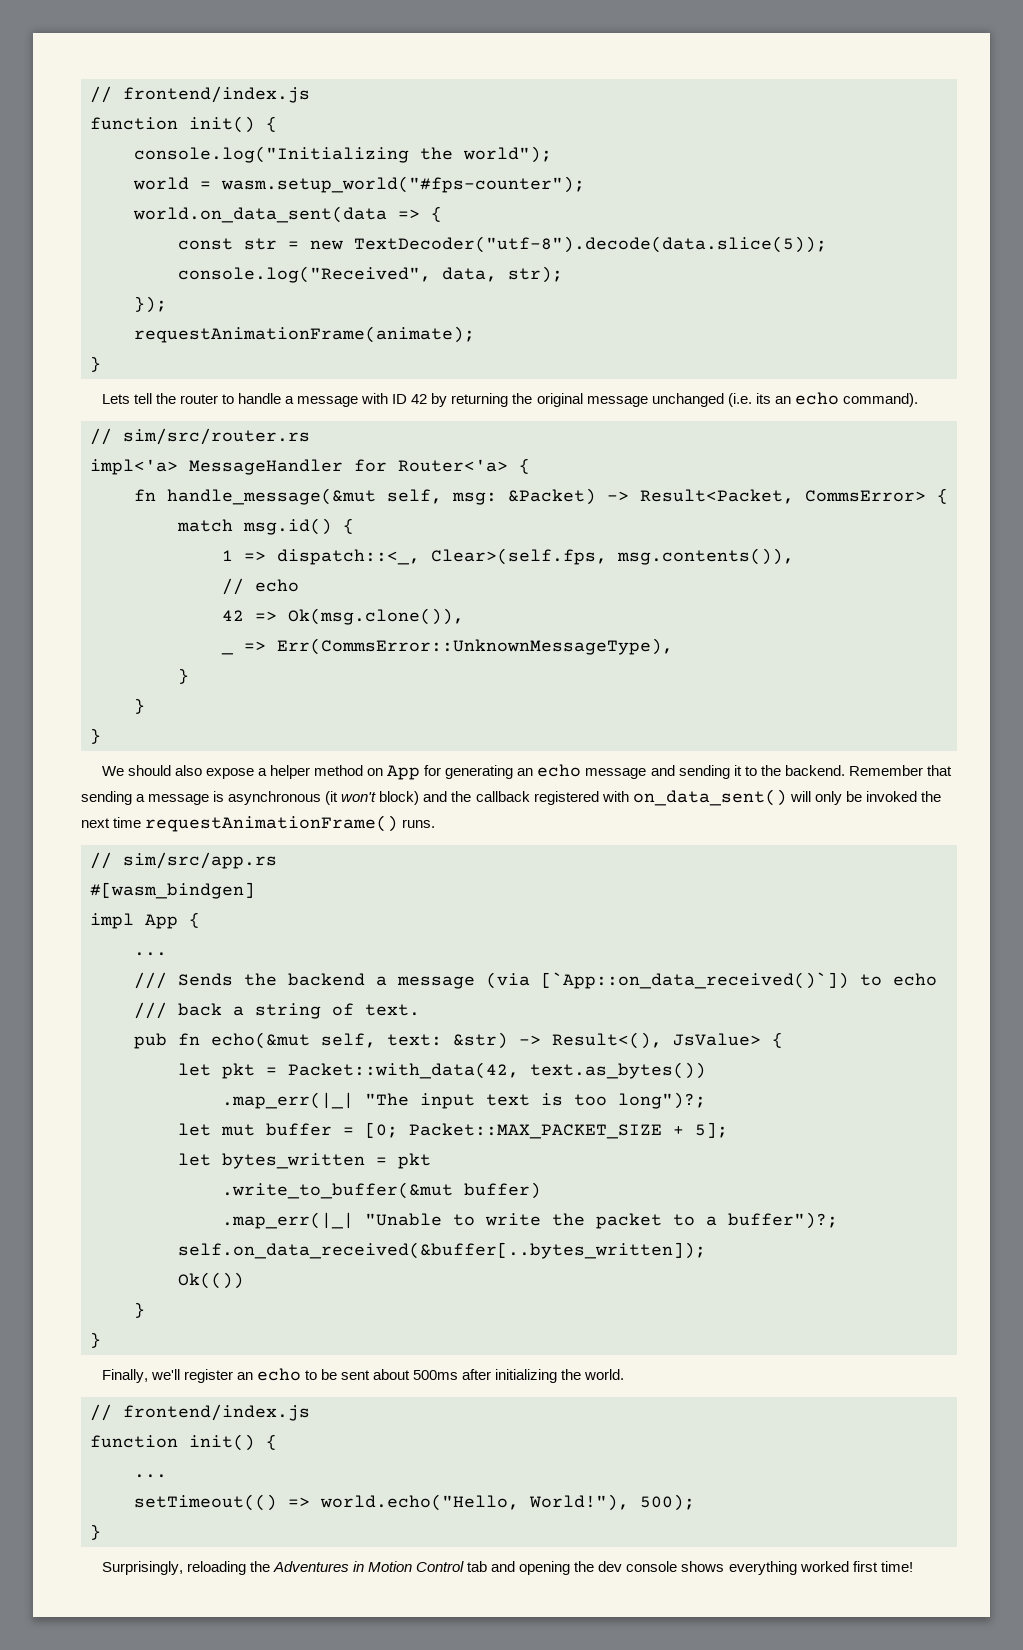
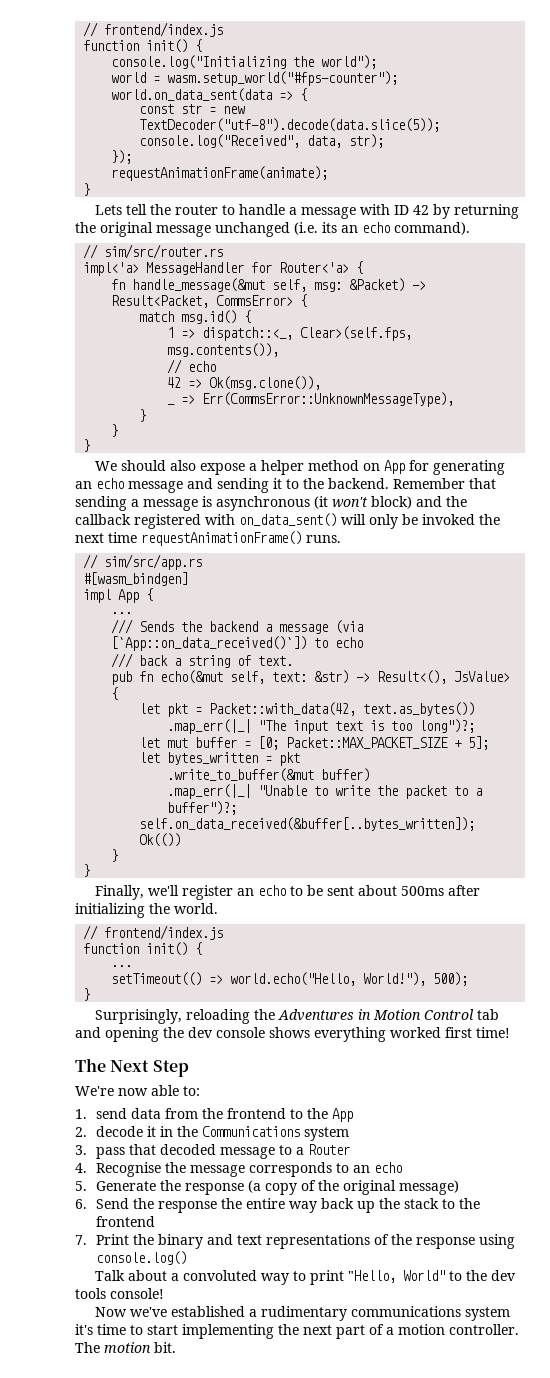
(913, 1566) none -> [75,1058,189,1077] [75,1085,200,1096] [75,1108,354,1122] [75,1126,350,1141] [75,1144,351,1159] [75,1162,403,1177] [75,1180,460,1195] [75,1198,481,1213] [96,1216,156,1227] [75,1234,516,1249] [96,1251,188,1265] [95,1270,517,1285] [75,1288,164,1299] [95,1306,511,1321] [75,1324,519,1339] [75,1342,176,1353] // The Next Step // We're now able to: // 1. send data from the frontend to the App // 2. decode it in the Communications system // 3. pass that decoded message to a Router // 4. Recognise the message corresponds to an echo // 5. Generate the response (a copy of the original message) // 6. Send the response the entire way back up the stack to the frontend // 7. Print the binary and text representations of the response using console.log() // Talk about a convoluted way to print "Hello, World" to the dev tools console! // Now we've established a rudimentary communications system it's time to start implementing the next part of a motion controller. The motion bit.

